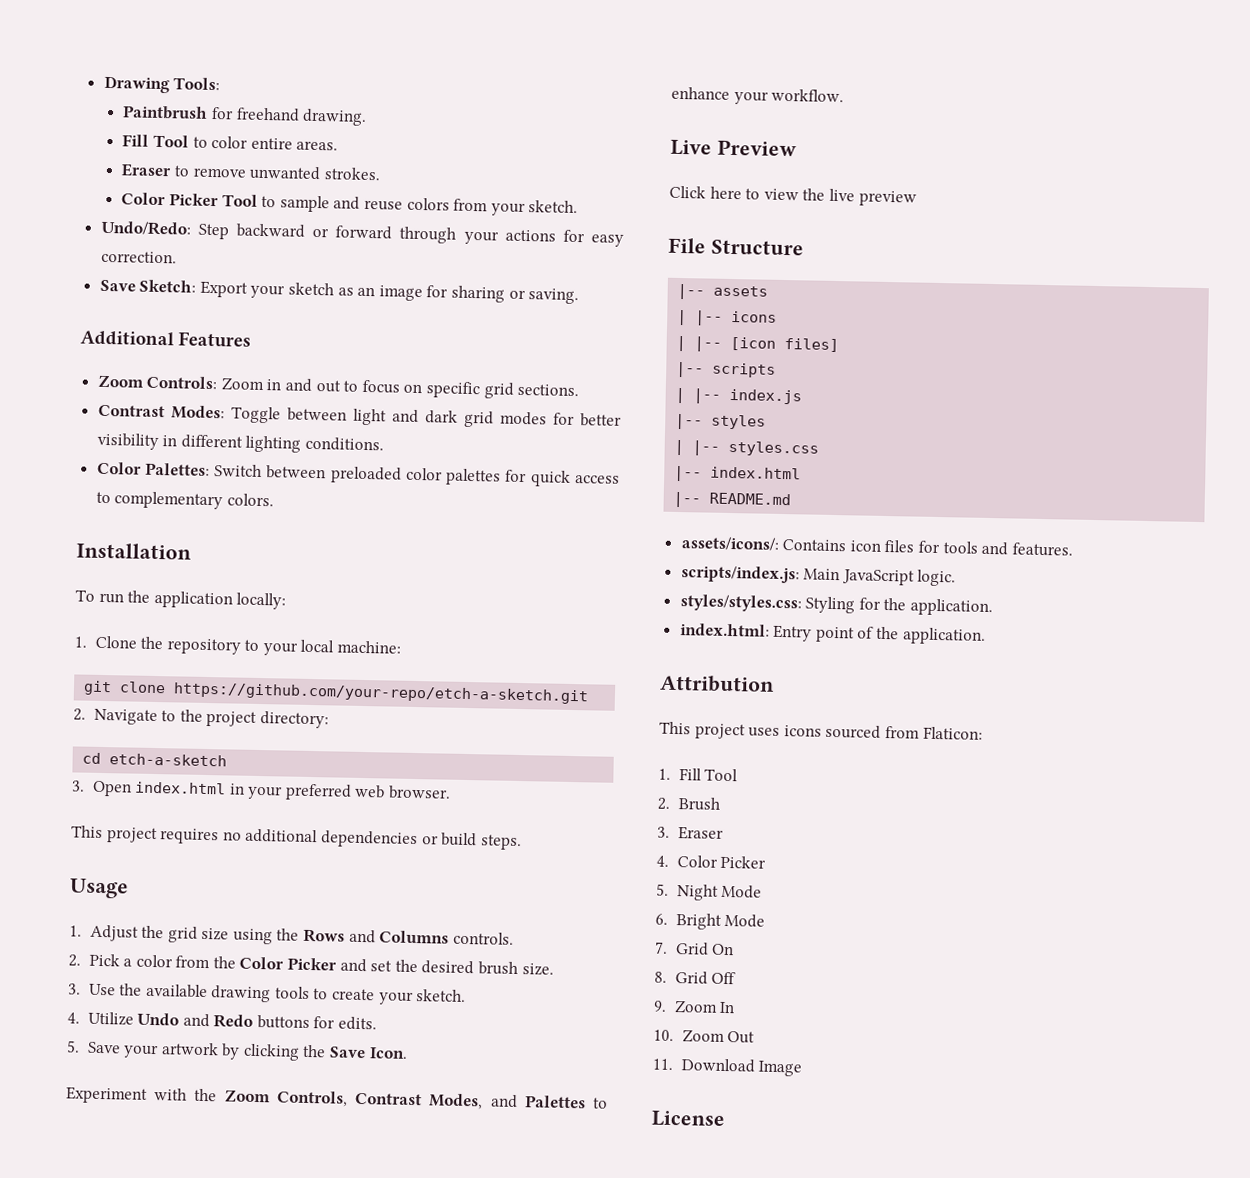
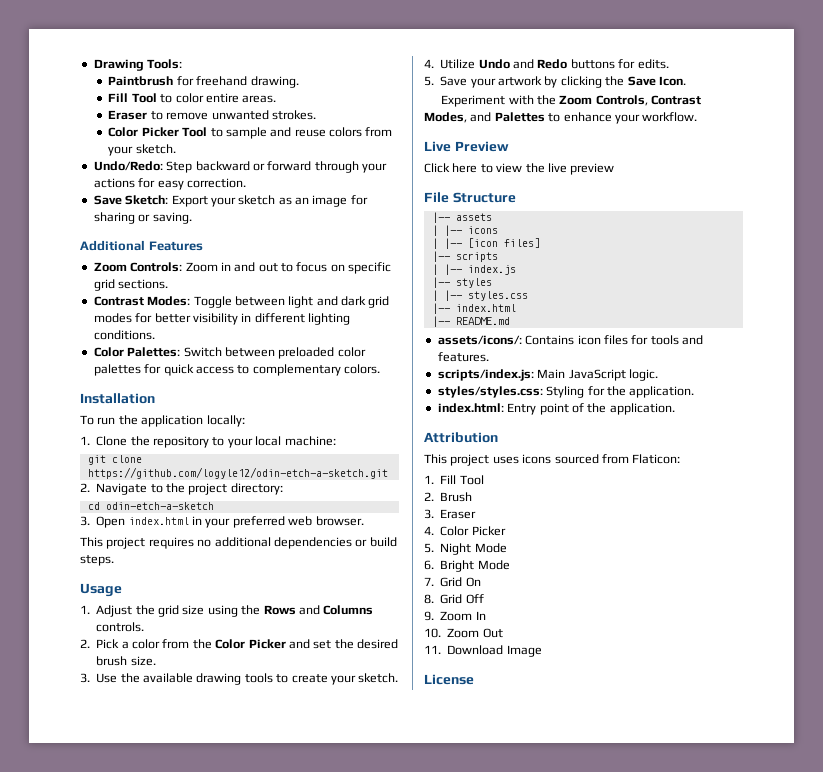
[173,682,590,705] https://github.com/your-repo/etch-a-sketch.git -> [87,467,388,479] https://github.com/logyle12/odin-etch-a-sketch.git
[109,753,228,767] etch-a-sketch -> [105,502,214,510] odin-etch-a-sketch

